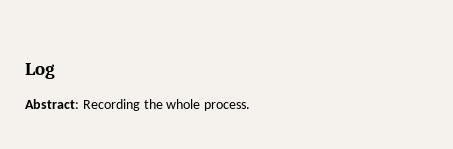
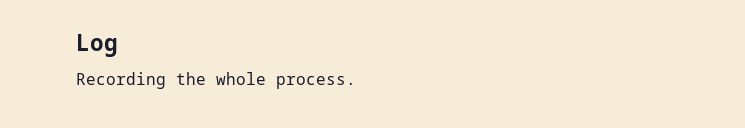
[25,99,79,109] Abstract: -> (118, 45) none

